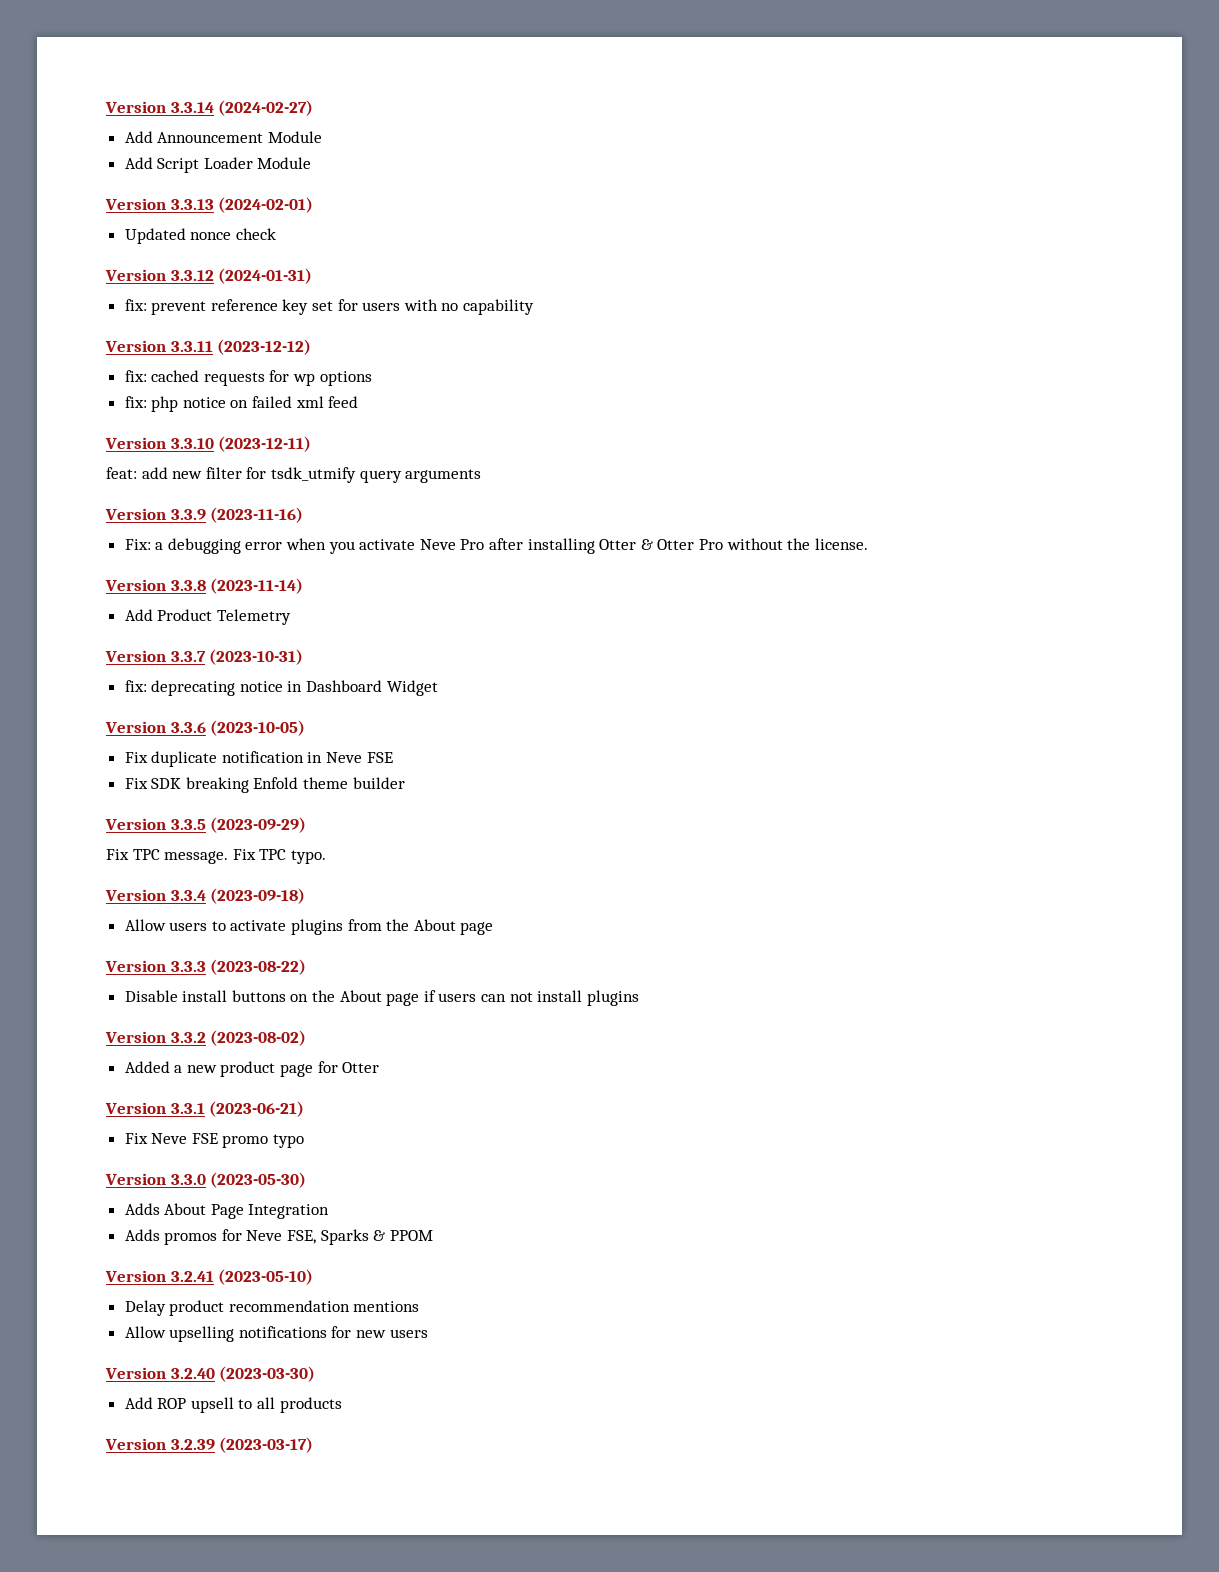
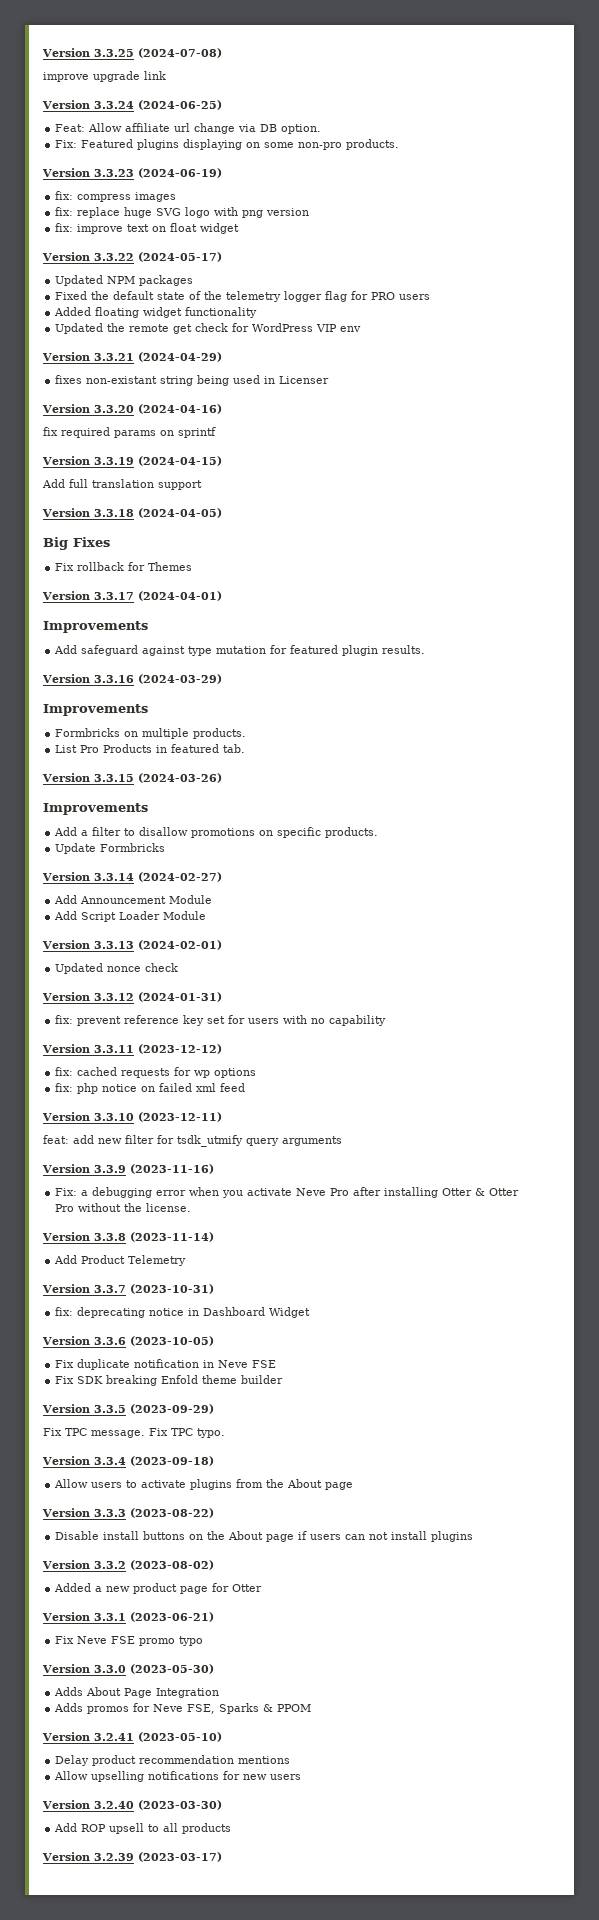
[105,101,166,113] Version -> [42,48,222,58] [43,71,166,82] [42,100,222,110] [55,123,322,134] [55,139,400,150] [42,168,222,178] [55,191,177,202] [55,207,310,218] [55,223,240,234] [42,252,222,262] [55,275,194,286] [55,291,431,302] [54,307,258,318] [55,323,362,334] [42,352,222,362] [55,375,330,386] [42,404,222,414] [43,427,216,438] [42,456,222,466] [42,479,202,490] [42,508,222,518] [43,537,110,550] [55,562,193,571] [42,591,222,601] [43,621,148,633] [54,645,426,656] [42,674,222,684] [43,704,148,716] [55,728,247,739] [55,744,246,753] [42,773,222,783] [43,803,148,815] [54,827,379,838] [55,843,166,854] [42,872,90,881] Version 3.3.25 (2024-07-08) // improve upgrade link // Version 3.3.24 (2024-06-25) // Feat: Allow affiliate url change via DB option. // Fix: Featured plugins displaying on some non-pro products. // Version 3.3.23 (2024-06-19) // fix: compress images // fix: replace huge SVG logo with png version // fix: improve text on float widget // Version 3.3.22 (2024-05-17) // Updated NPM packages // Fixed the default state of the telemetry logger flag for PRO users // Added floating widget functionality // Updated the remote get check for WordPress VIP env // Version 3.3.21 (2024-04-29) // fixes non-existant string being used in Licenser // Version 3.3.20 (2024-04-16) // fix required params on sprintf // Version 3.3.19 (2024-04-15) // Add full translation support // Version 3.3.18 (2024-04-05) // Big Fixes // Fix rollback for Themes // Version 3.3.17 (2024-04-01) // Improvements // Add safeguard against type mutation for featured plugin results. // Version 3.3.16 (2024-03-29) // Improvements // Formbricks on multiple products. // List Pro Products in featured tab. // Version 3.3.15 (2024-03-26) // Improvements // Add a filter to disallow promotions on specific products. // Update Formbricks // Version

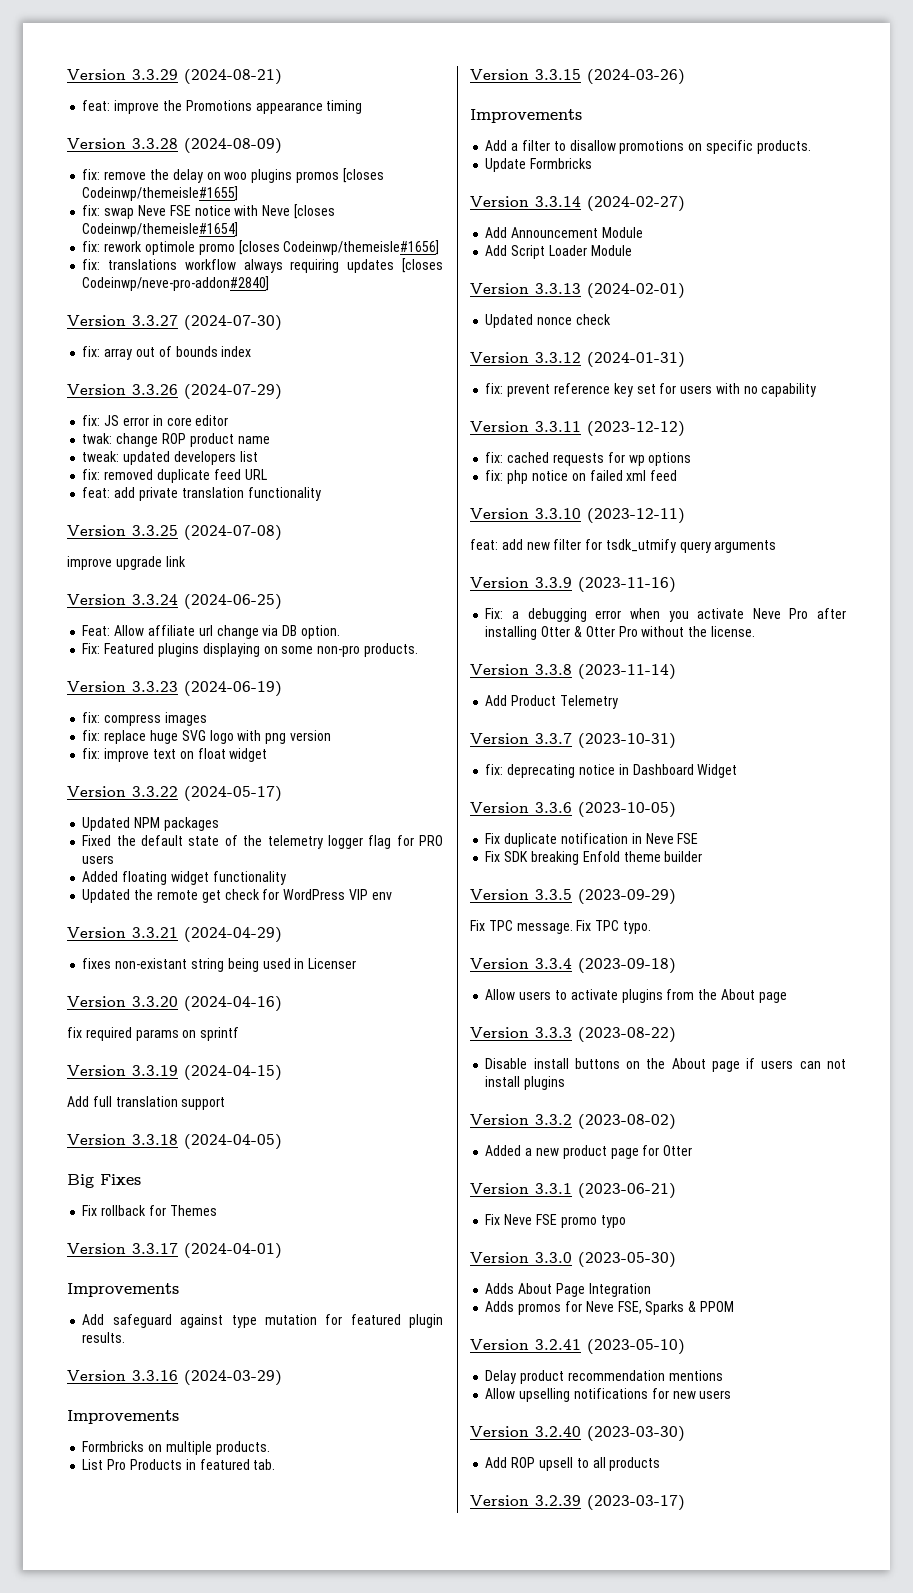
[42,48,90,57] Version -> [67,69,282,85] [82,100,363,114] [67,138,282,154] [82,168,384,183] [82,186,239,201] [82,204,335,219] [82,222,239,237] [82,240,440,255] [82,258,443,273] [82,276,270,291] [67,315,282,331] [82,346,252,360] [67,384,282,400] [82,415,229,426] [82,433,270,447] [82,451,258,465] [82,469,267,483] [82,487,321,501] [67,525,126,536] Version 3.3.29 (2024-08-21) // feat: improve the Promotions appearance timing // Version 3.3.28 (2024-08-09) // fix: remove the delay on woo plugins promos [closes Codeinwp/themeisle#1655] // fix: swap Neve FSE notice with Neve [closes Codeinwp/themeisle#1654] // fix: rework optimole promo [closes Codeinwp/themeisle#1656] // fix: translations workflow always requiring updates [closes Codeinwp/neve-pro-addon#2840] // Version 3.3.27 (2024-07-30) // fix: array out of bounds index // Version 3.3.26 (2024-07-29) // fix: JS error in core editor // twak: change ROP product name // tweak: updated developers list // fix: removed duplicate feed URL // feat: add private translation functionality // Version

